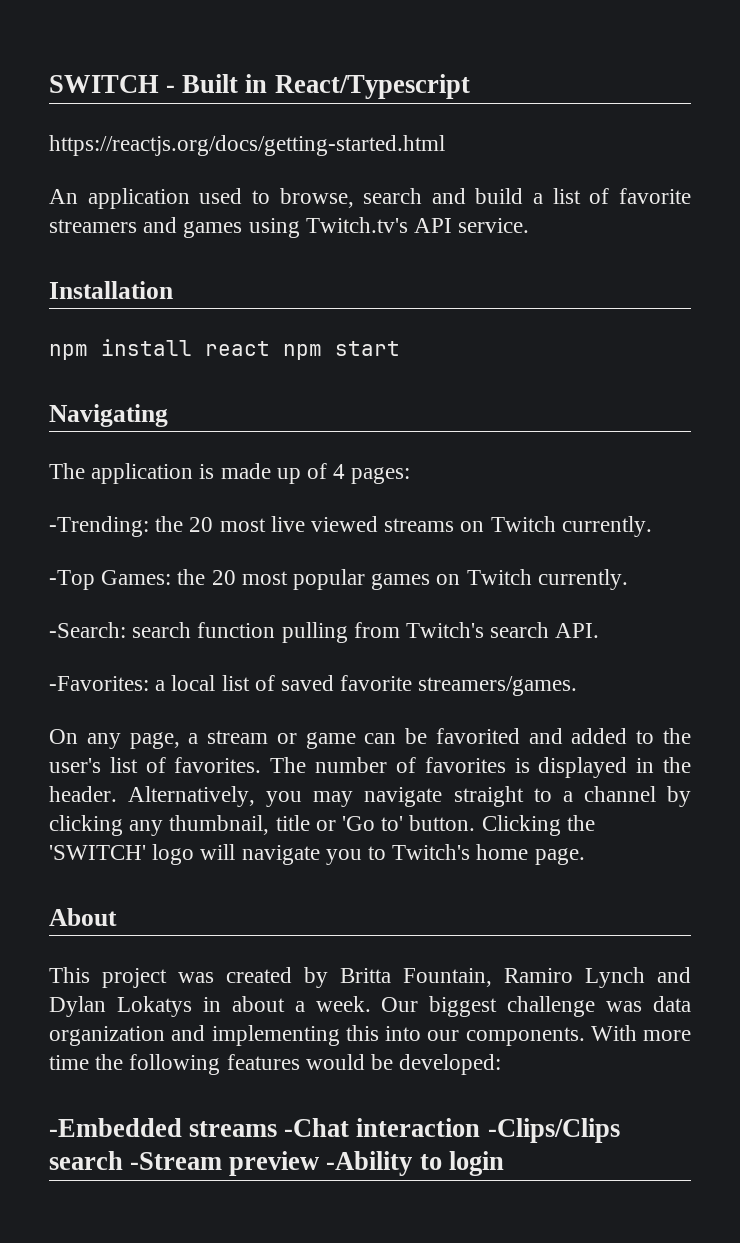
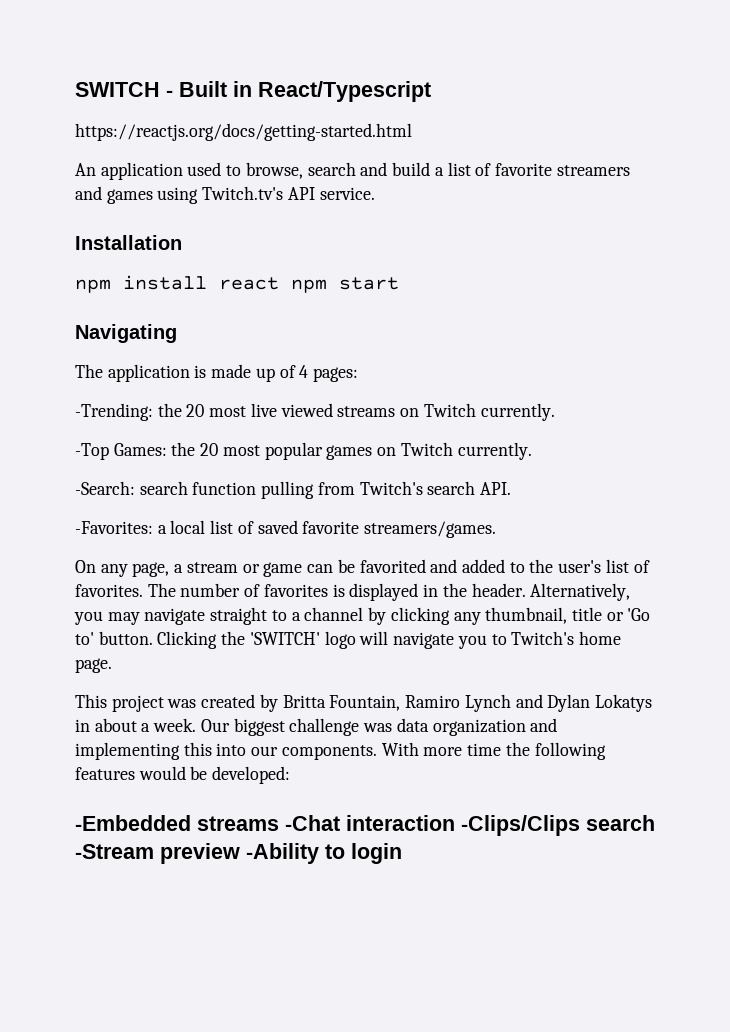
[49,908,117,926] // About -> (112, 665) none

